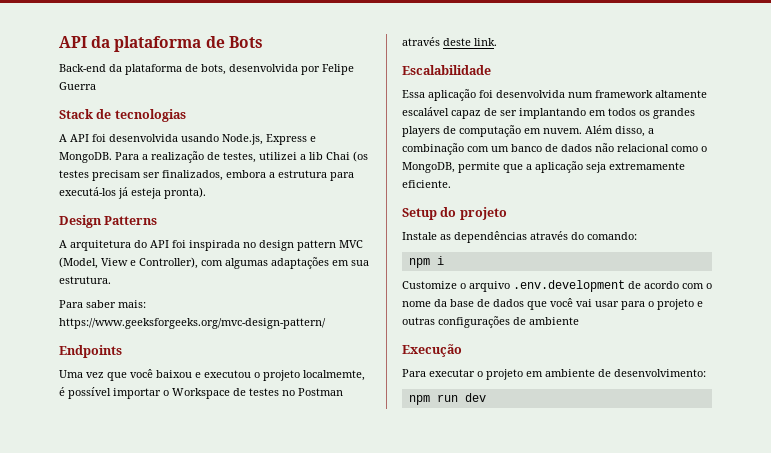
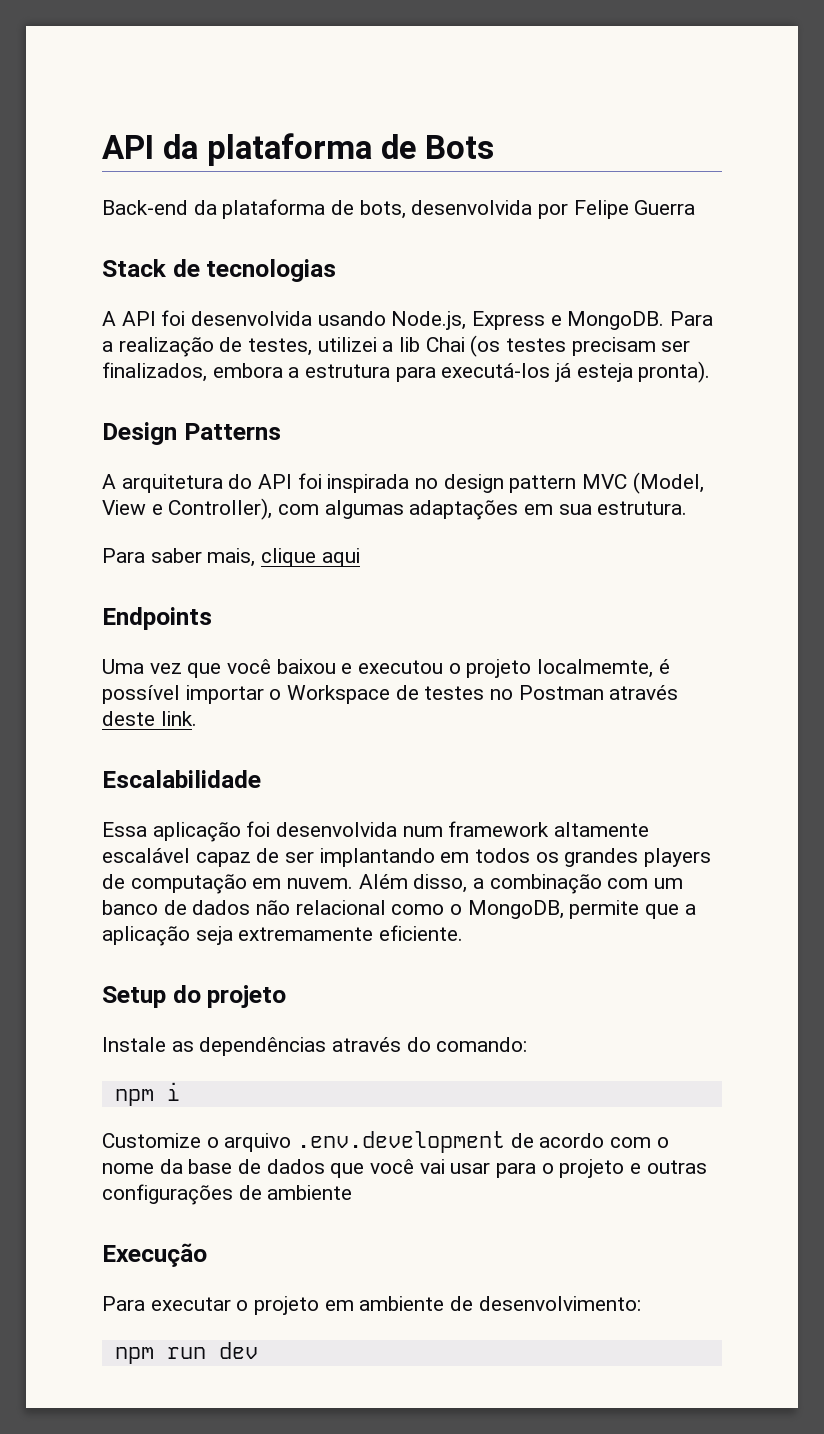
[118,300,146,308] [59,318,326,329] mais: https://www.geeksforgeeks.org/mvc-design-pattern/ -> [207,548,360,567] mais, clique aqui

